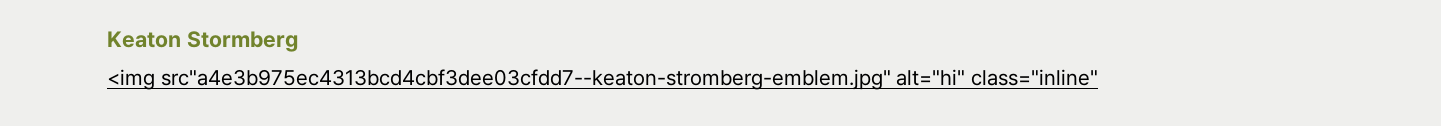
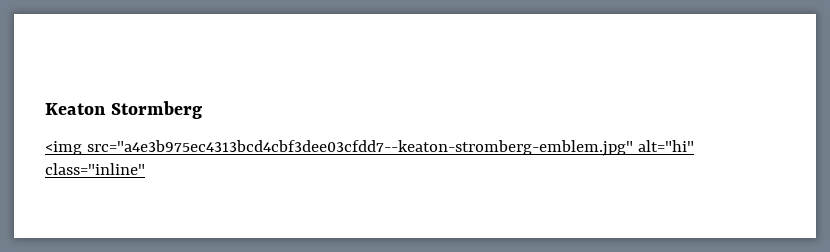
[160,69,891,90] src"a4e3b975ec4313bcd4cbf3dee03cfdd7--keaton-stromberg-emblem.jpg" -> [86,140,633,156] src="a4e3b975ec4313bcd4cbf3dee03cfdd7--keaton-stromberg-emblem.jpg"

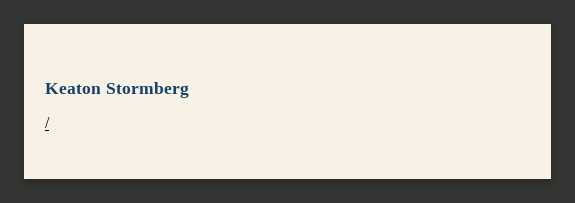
[45,140,694,156] [45,163,145,175] <img src="a4e3b975ec4313bcd4cbf3dee03cfdd7--keaton-stromberg-emblem.jpg" alt="hi" class="inline" -> [45,117,50,128] /

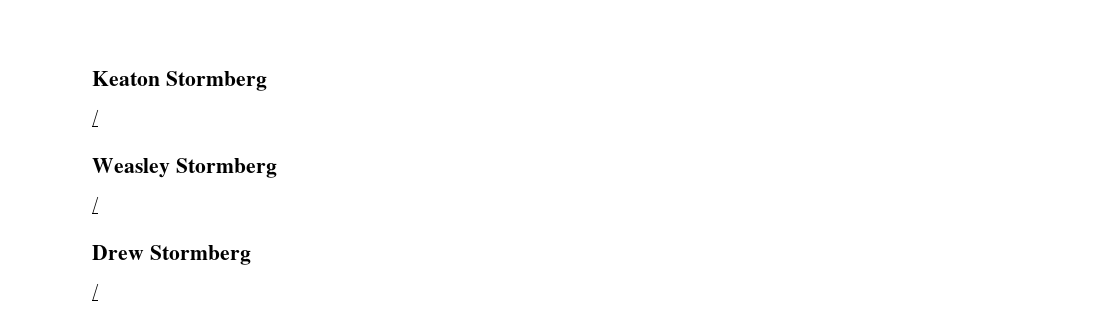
(50, 122) none -> [92,158,277,178] [92,196,99,214] [92,245,251,265] [92,283,99,301] // Weasley Stormberg // / // Drew Stormberg // /

